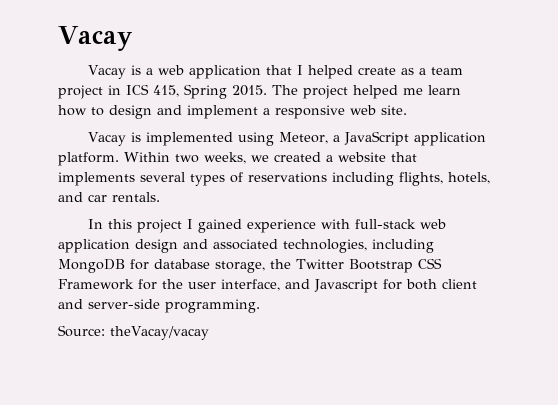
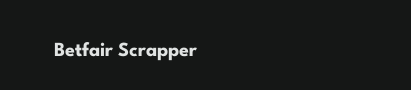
[58,26,133,51] [88,65,464,79] [58,84,461,99] [58,105,407,119] [88,131,487,146] [58,152,417,166] [58,172,490,186] [58,192,160,202] [88,219,447,233] [58,239,434,253] [58,258,442,273] [58,279,477,293] [58,299,260,313] [58,325,209,340] Vacay // Vacay is a web application that I helped create as a team project in ICS 415, Spring 2015. The project helped me learn how to design and implement a responsive web site. // Vacay is implemented using Meteor, a JavaScript application platform. Within two weeks, we created a website that implements several types of reservations including flights, hotels, and car rentals. // In this project I gained experience with full-stack web application design and associated technologies, including MongoDB for database storage, the Twitter Bootstrap CSS Framework for the user interface, and Javascript for both client and server-side programming. // Source: theVacay/vacay -> [54,42,198,61] Betfair Scrapper

